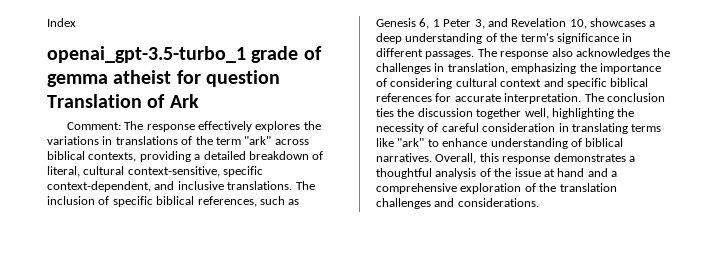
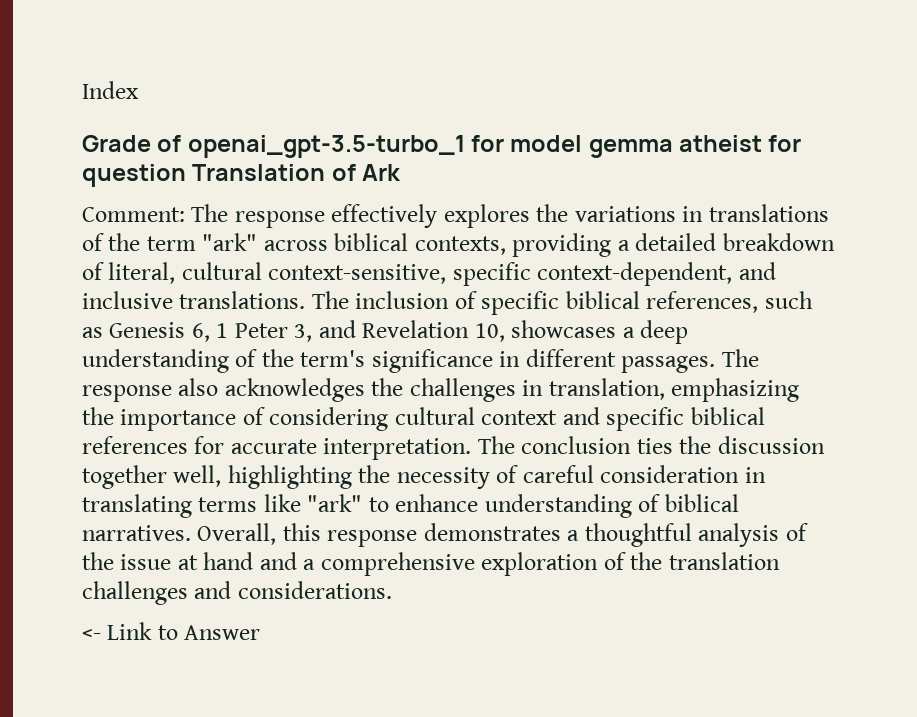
[47,46,322,63] openai_gpt-3.5-turbo_1 grade of -> [82,135,583,158] Grade of openai_gpt-3.5-turbo_1 for model
(539, 202) none -> [82,622,261,640] // <- Link to Answer

